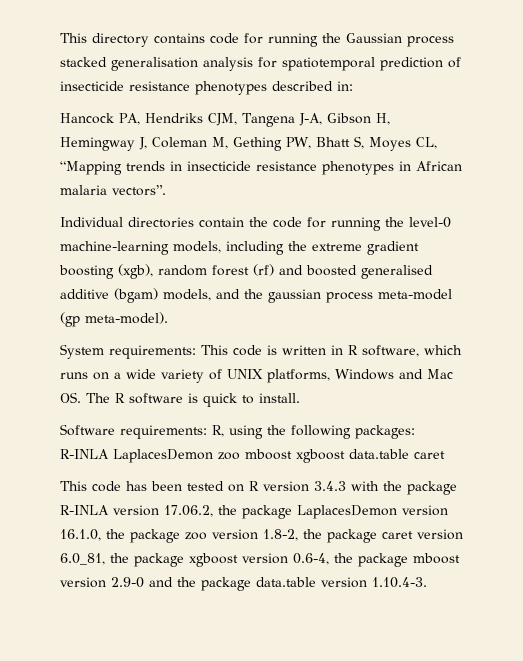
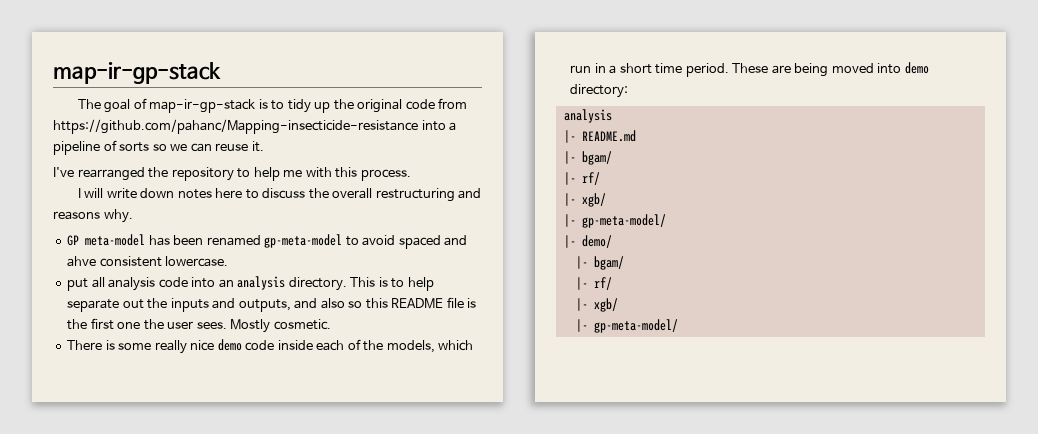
[60,33,454,47] [60,57,461,71] [60,81,353,95] [60,113,390,127] [60,136,437,151] [60,161,462,175] [60,185,166,196] [60,217,451,231] [60,241,419,255] [59,264,433,279] [60,288,452,303] [60,312,168,327] [60,344,462,359] [60,369,453,383] [60,392,300,407] [60,424,415,439] [60,449,445,463] [60,481,457,495] [60,505,448,519] [60,529,463,543] [60,553,460,567] [60,577,427,591] This directory contains code for running the Gaussian process stacked generalisation analysis for spatiotemporal prediction of insecticide resistance phenotypes described in: // Hancock PA, Hendriks CJM, Tangena J-A, Gibson H, Hemingway J, Coleman M, Gething PW, Bhatt S, Moyes CL, “Mapping trends in insecticide resistance phenotypes in African malaria vectors”. // Individual directories contain the code for running the level-0 machine-learning models, including the extreme gradient boosting (xgb), random forest (rf) and boosted generalised additive (bgam) models, and the gaussian process meta-model (gp meta-model). // System requirements: This code is written in R software, which runs on a wide variety of UNIX platforms, Windows and Mac OS. The R software is quick to install. // Software requirements: R, using the following packages: R-INLA LaplacesDemon zoo mboost xgboost data.table caret // This code has been tested on R version 3.4.3 with the package R-INLA version 17.06.2, the package LaplacesDemon version 16.1.0, the package zoo version 1.8-2, the package caret version 6.0_81, the package xgboost version 0.6-4, the package mboost version 2.9-0 and the package data.table version 1.10.4-3. -> [53,62,221,84] [77,98,468,113] [53,119,457,134] [53,140,264,155] [53,167,411,181] [77,188,482,202] [53,209,133,223] [67,234,468,249] [67,256,229,267] [67,276,434,291] [67,297,477,312] [67,318,331,333] [67,339,474,354] [570,62,929,77] [570,84,629,98] [563,109,612,123] [563,130,636,143] [563,151,612,165] [563,172,600,185] [563,193,606,207] [563,214,666,228] [563,235,612,248] [575,256,624,270] [575,277,612,290] [575,298,618,312] [575,319,678,333] map-ir-gp-stack // The goal of map-ir-gp-stack is to tidy up the original code from https://github.com/pahanc/Mapping-insecticide-resistance into a pipeline of sorts so we can reuse it. // I've rearranged the repository to help me with this process. // I will write down notes here to discuss the overall restructuring and reasons why. // GP meta-model has been renamed gp-meta-model to avoid spaced and ahve consistent lowercase. // put all analysis code into an analysis directory. This is to help separate out the inputs and outputs, and also so this README file is the first one the user sees. Mostly cosmetic. // There is some really nice demo code inside each of the models, which run in a short time period. These are being moved into demo directory: // analysis // |- README.md // |- bgam/ // |- rf/ // |- xgb/ // |- gp-meta-model/ // |- demo/ // |- bgam/ // |- rf/ // |- xgb/ // |- gp-meta-model/

